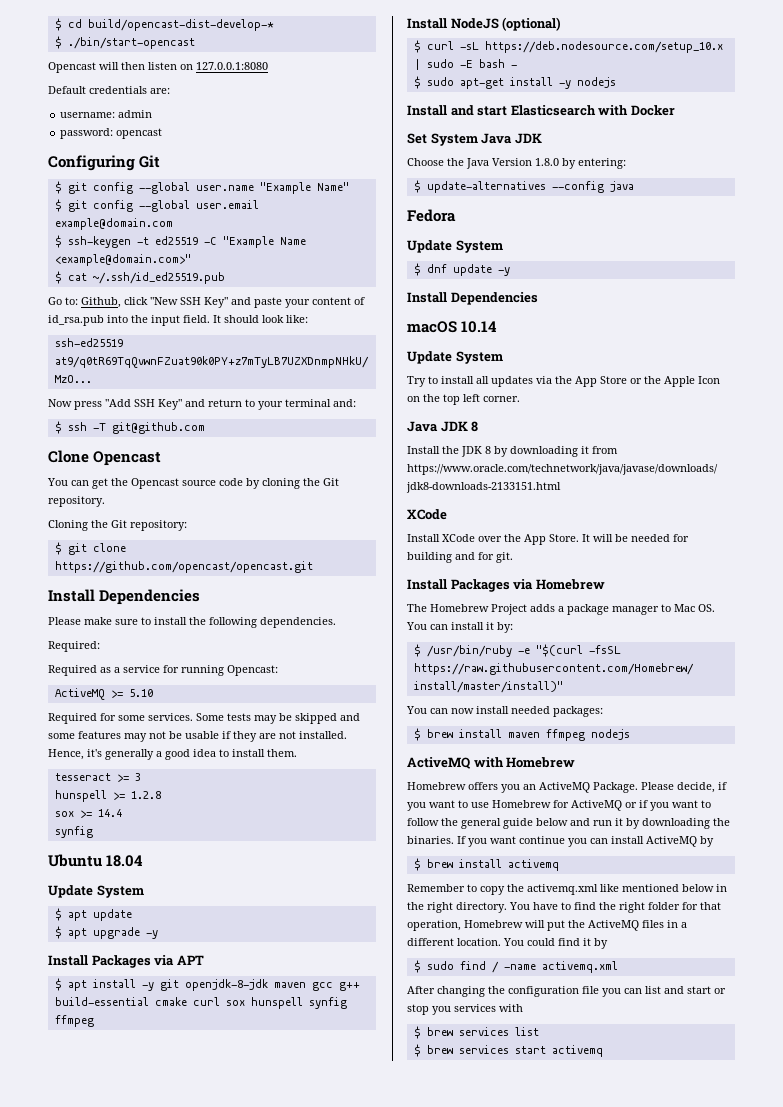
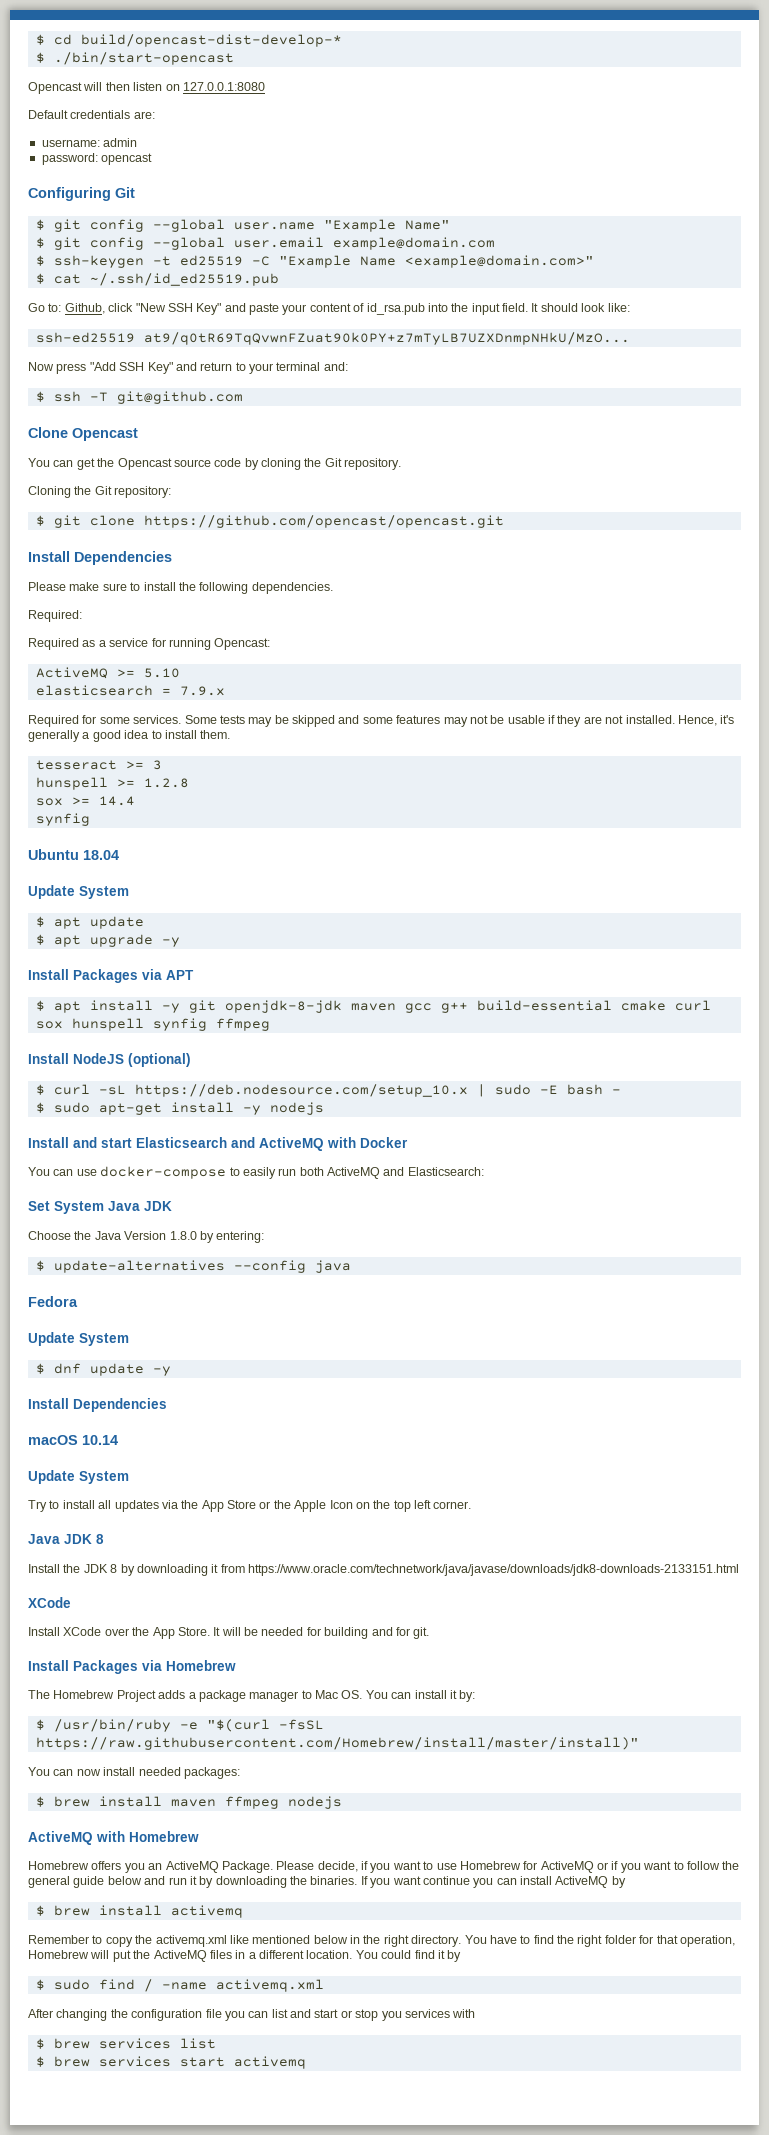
(153, 693) none -> [35,685,225,696] // elasticsearch = 7.9.x
(596, 110) none -> [231,1137,324,1151] and ActiveMQ
(675, 110) none -> [28,1166,484,1179] // You can use docker-compose to easily run both ActiveMQ and Elasticsearch:

